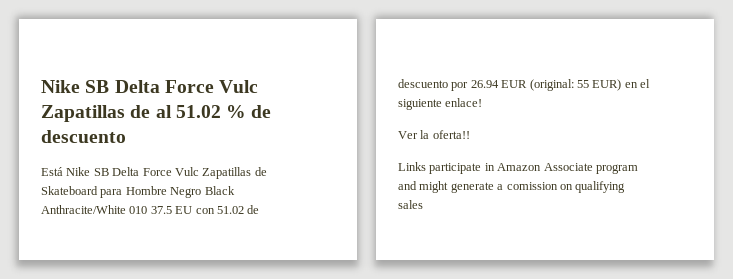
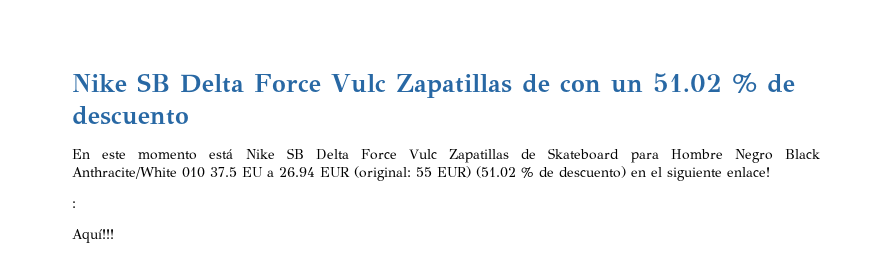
[41,80,259,93] [41,105,172,122] Nike SB Delta Force Vulc Zapatillas de al -> [72,73,643,98] Nike SB Delta Force Vulc Zapatillas de con un
[41,167,63,176] Está -> [72,149,234,160] En este momento está
[195,205,260,214] [398,79,469,91] con 51.02 de descuento por -> [267,170,274,177] a
(622, 85) none -> [476,166,626,178] (51.02 % de descuento)
[398,130,470,139] [398,162,638,174] [398,181,626,193] [398,200,423,209] Ver la oferta!! // Links participate in Amazon Associate program and might generate a comission on qualifying sales -> [72,201,76,208] [72,229,114,243] : // Aquí!!!

